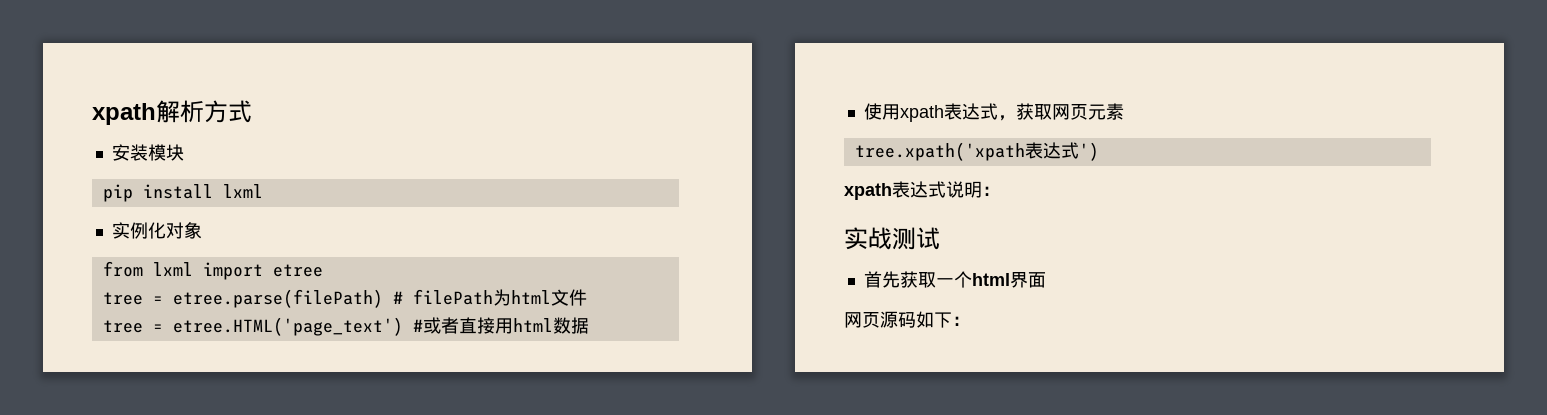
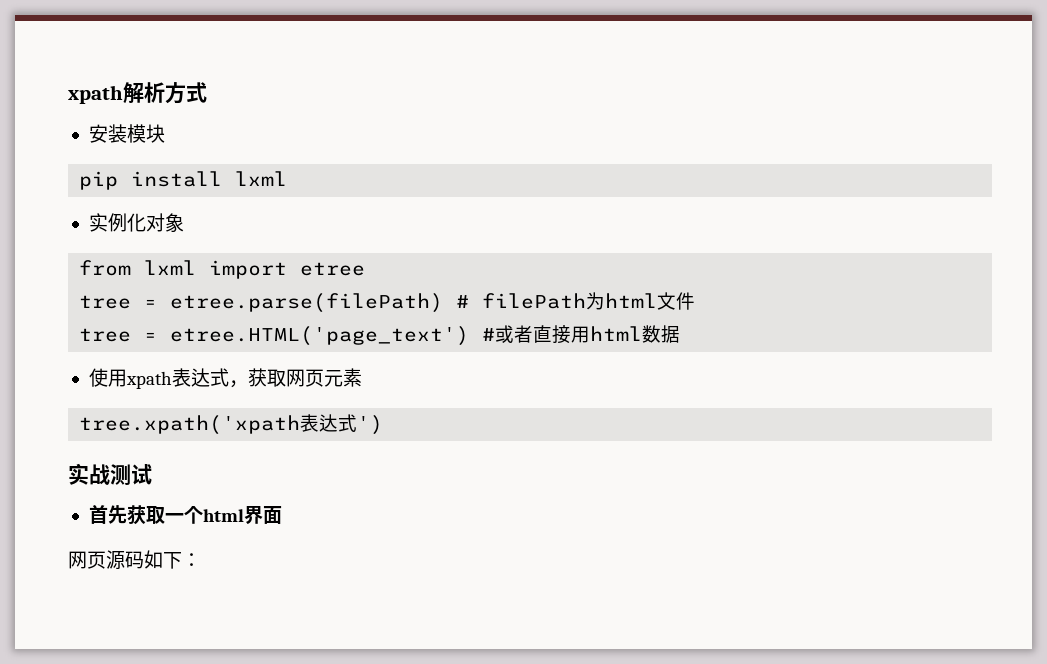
[844,181,1000,200] // xpath表达式说明： -> (384, 425) none

